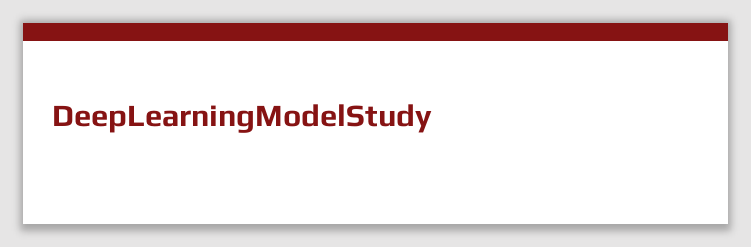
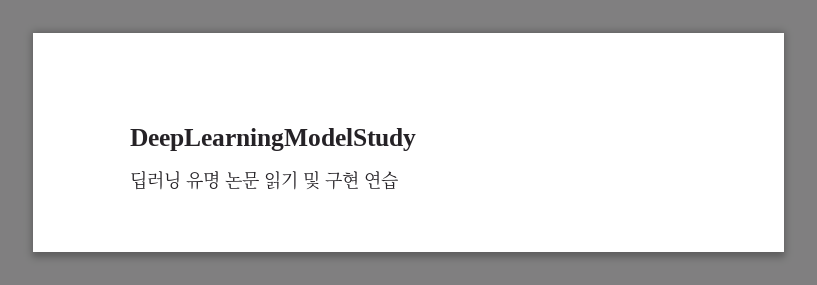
(432, 118) none -> [130,170,398,190] // 딥러닝 유명 논문 읽기 및 구현 연습

